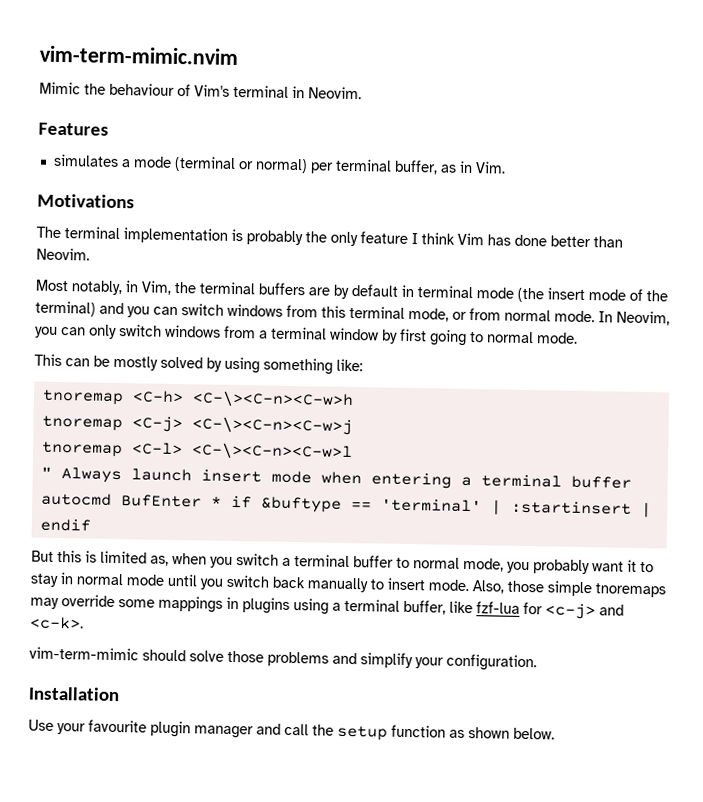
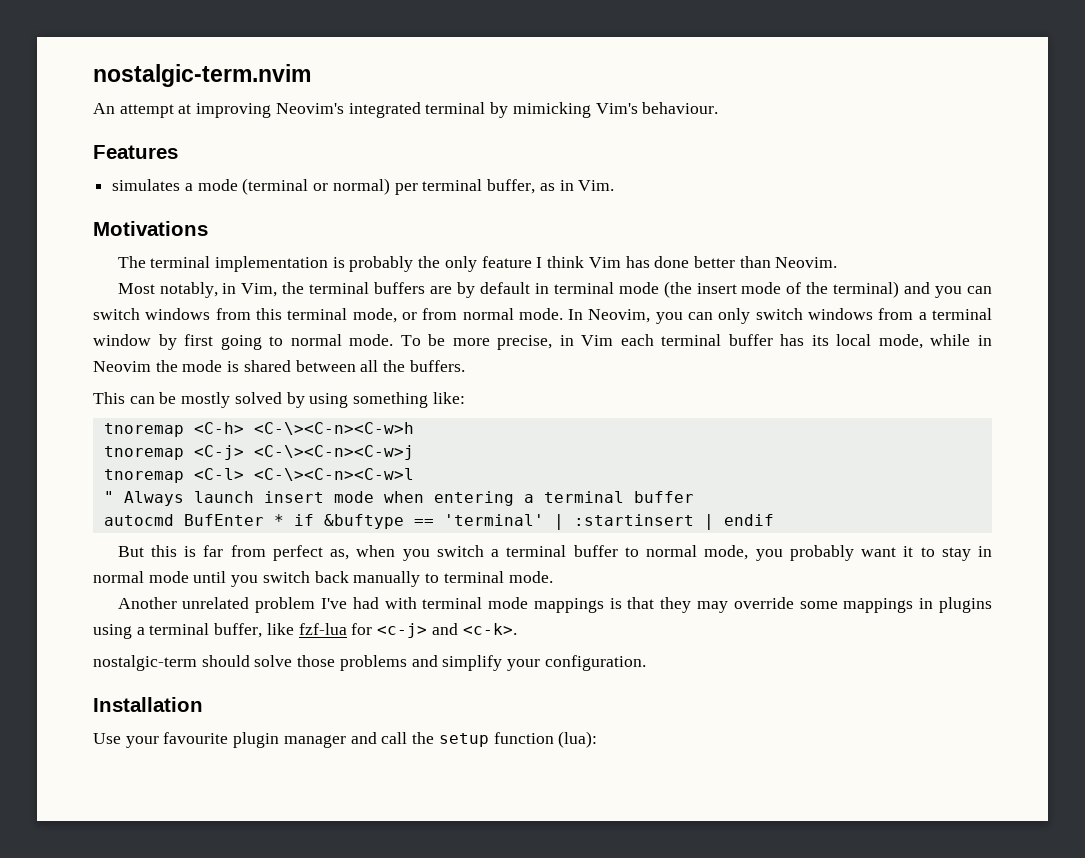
[39,45,239,66] [39,81,362,100] vim-term-mimic.nvim // Mimic the behaviour of Vim's terminal in Neovim. -> [93,64,311,87] [93,102,719,118] nostalgic-term.nvim // An attempt at improving Neovim's integrated terminal by mimicking Vim's behaviour.
(578, 338) none -> [400,334,992,350] [93,360,465,372] To be more precise, in Vim each terminal buffer has its local mode, while in Neovim the mode is shared between all the buffers.
[100,550,147,564] limited -> [203,545,323,561] far from perfect
[387,577,666,598] insert mode. Also, those simple tnoremaps -> [443,571,553,583] [117,597,692,613] terminal mode. // Another unrelated problem I've had with terminal mode mappings is that they
[29,646,139,661] vim-term-mimic -> [93,655,197,671] nostalgic-term
[449,727,555,740] as shown below. -> [558,731,598,748] (lua):

